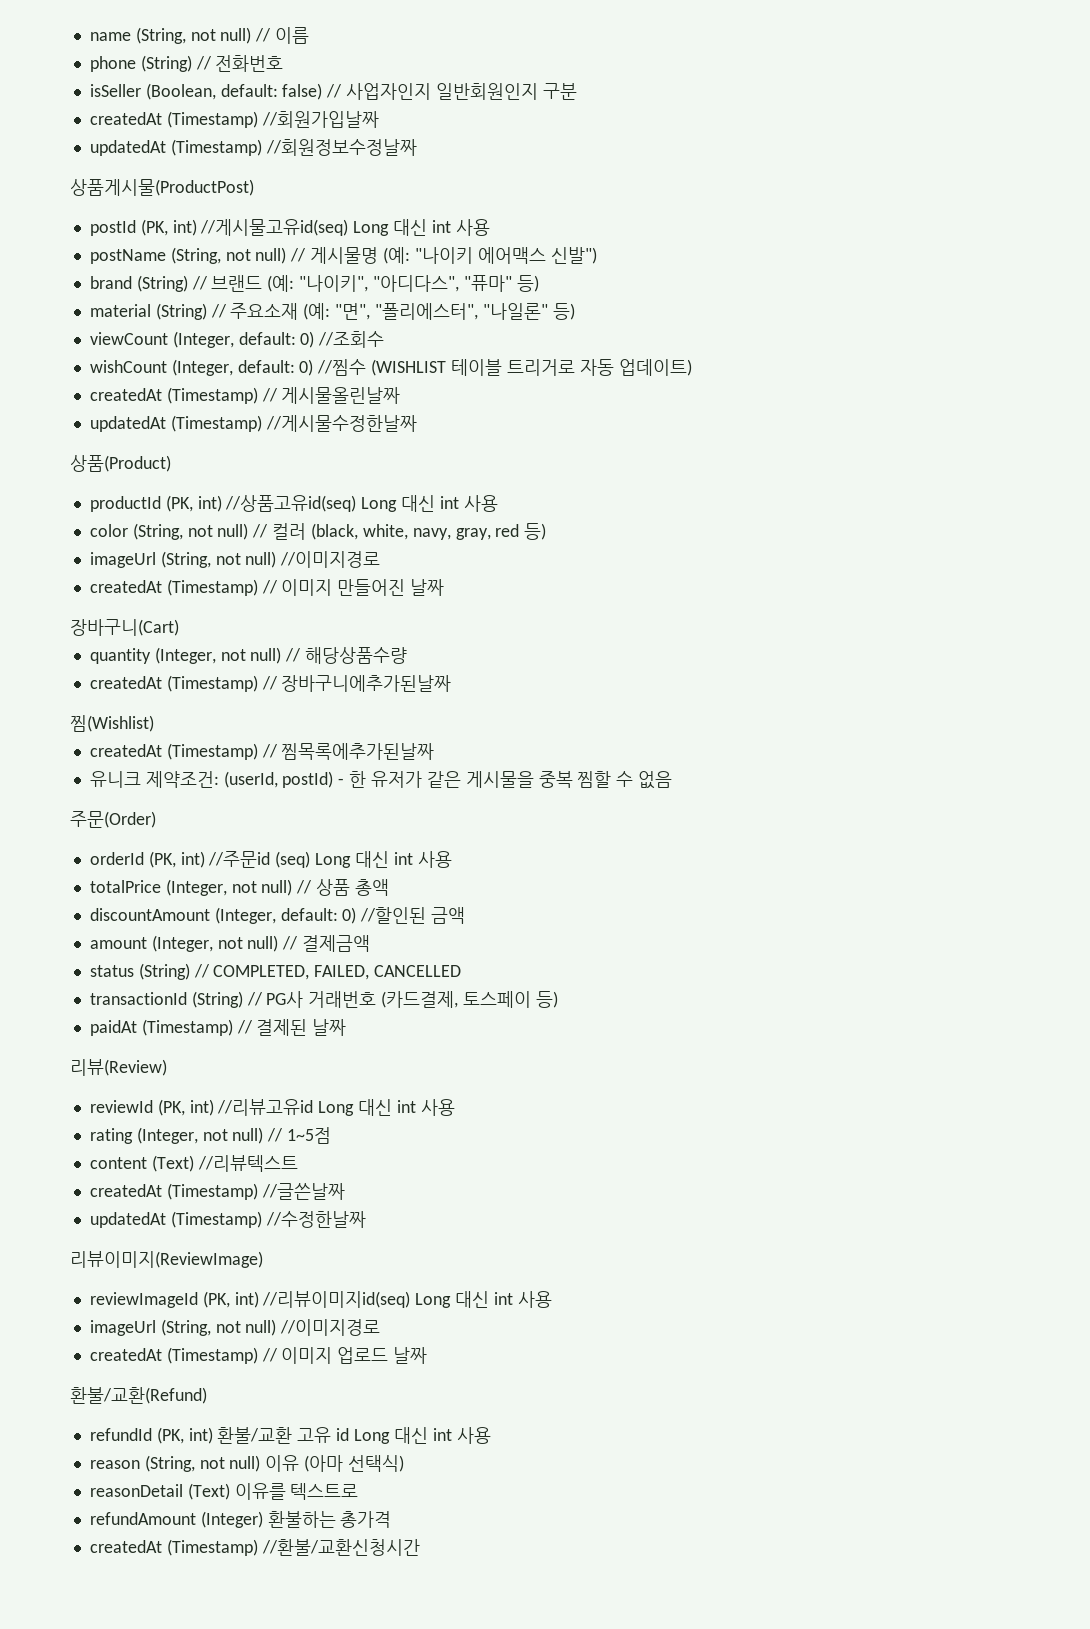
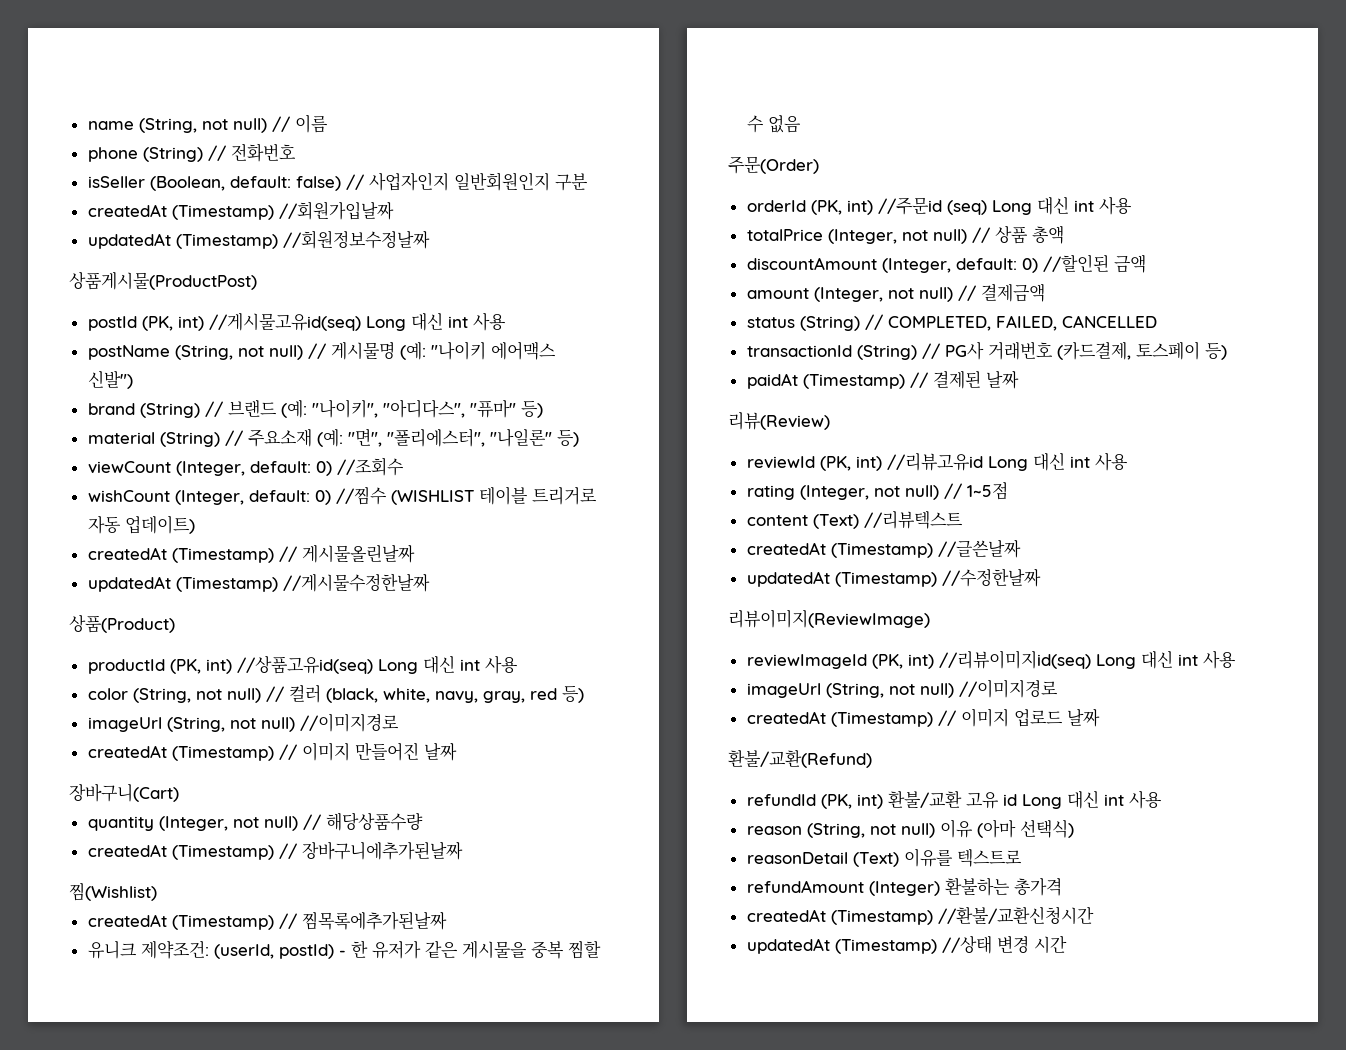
(420, 1547) none -> [746,935,1067,954] // updatedAt (Timestamp) //상태 변경 시간

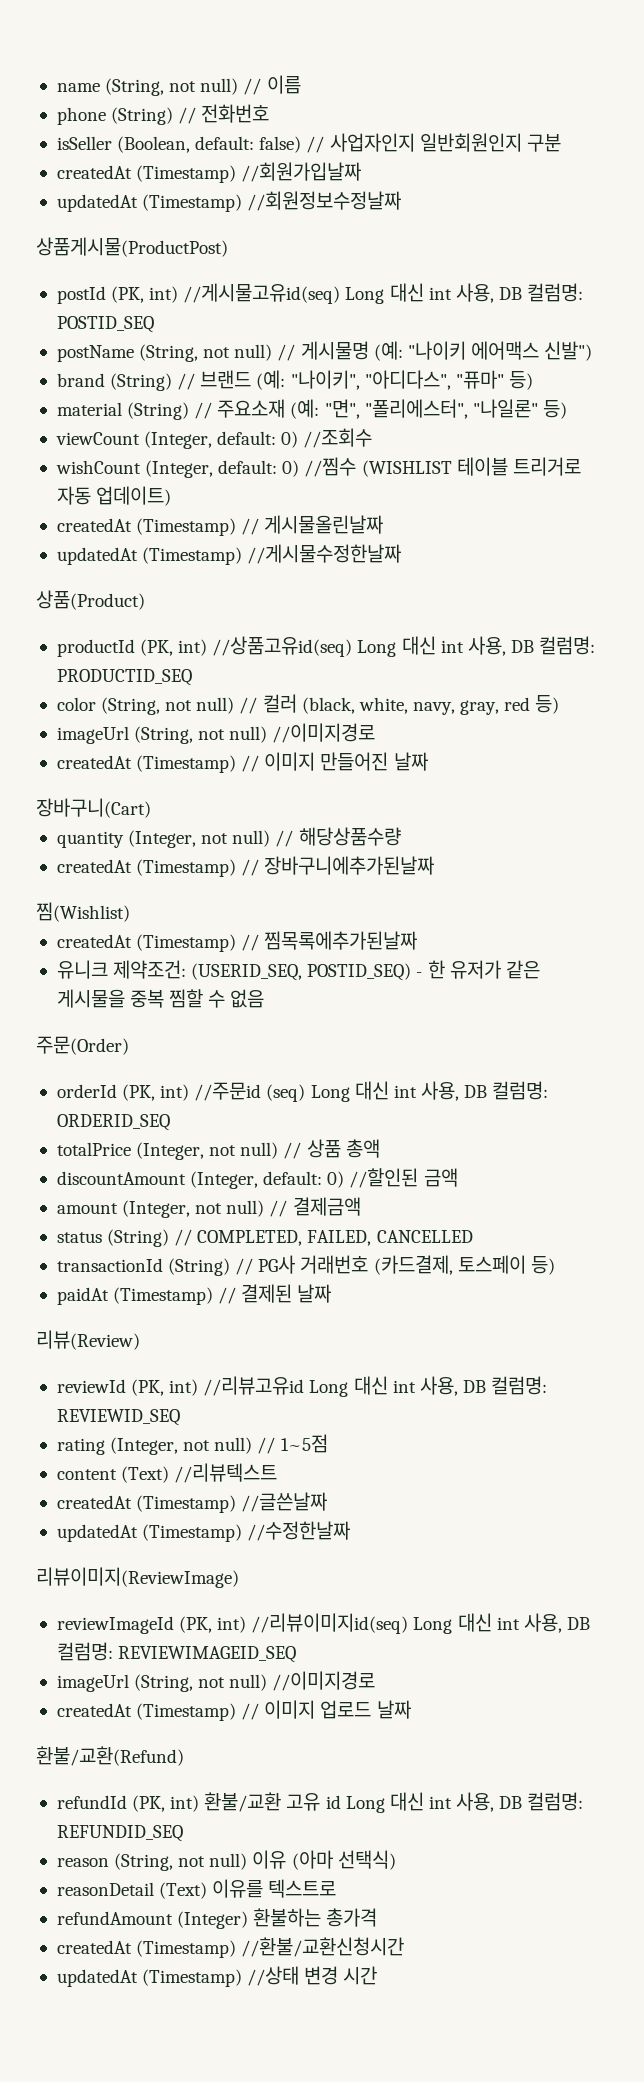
[472,312,506,331] 사용 -> [455,283,584,303] [56,316,154,333] 사용, DB 컬럼명: POSTID_SEQ
[484,655,518,674] 사용 -> [467,636,596,656] [56,669,192,686] 사용, DB 컬럼명: PRODUCTID_SEQ
[213,944,334,959] (userId, postId) -> [191,963,412,981] (USERID_SEQ, POSTID_SEQ)
[1098,196,1132,215] 사용 -> [420,1081,549,1101] [56,1114,170,1131] 사용, DB 컬럼명: ORDERID_SEQ
[1094,452,1128,471] 사용 -> [419,1376,548,1396] [56,1409,180,1426] 사용, DB 컬럼명: REVIEWID_SEQ
[1202,650,1236,669] 사용 -> [523,1613,590,1633] [56,1642,297,1663] 사용, DB 컬럼명: REVIEWIMAGEID_SEQ
[1128,790,1162,809] 사용 -> [456,1792,584,1812] [56,1825,183,1842] 사용, DB 컬럼명: REFUNDID_SEQ

